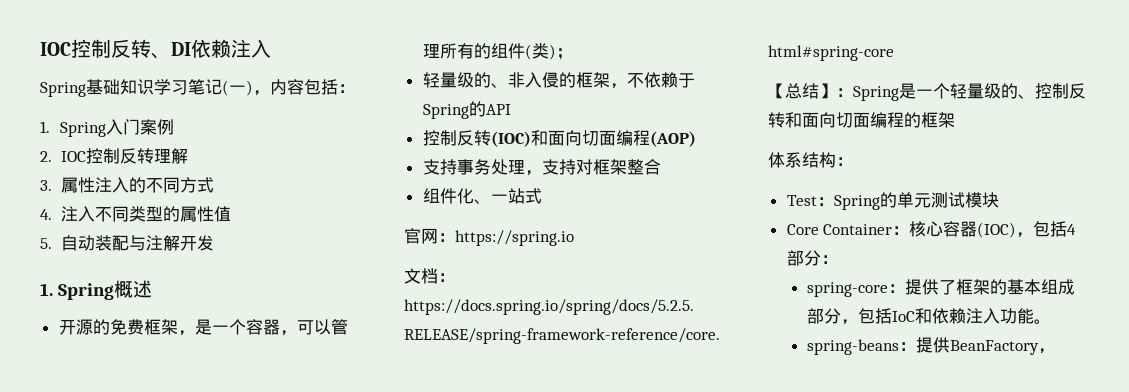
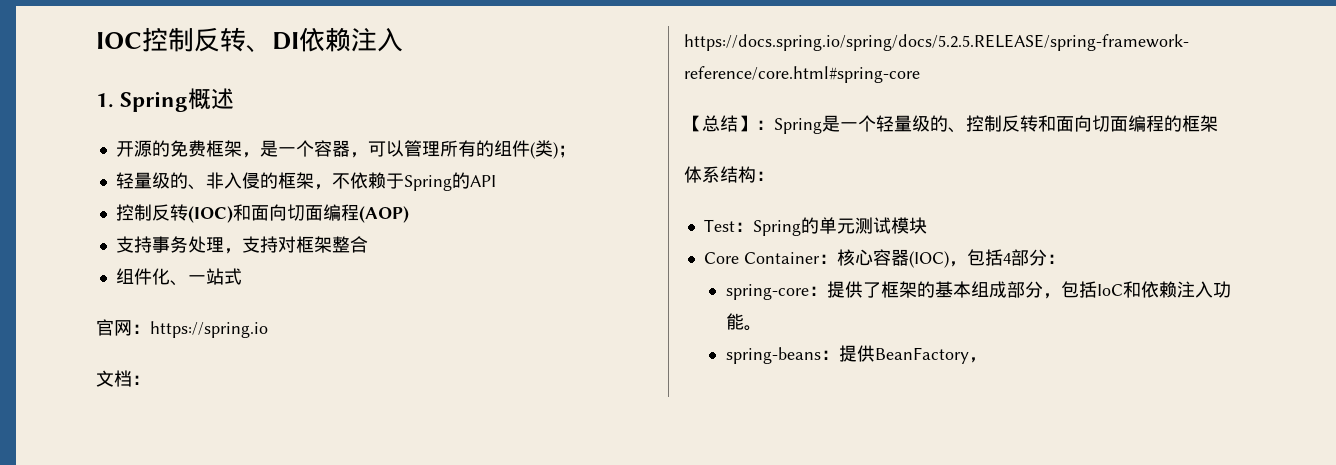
[40,79,355,97] [40,119,175,137] [40,148,188,164] [40,177,214,193] [40,206,231,222] [40,235,214,251] // Spring基础知识学习笔记(一)，内容包括： // 1. Spring入门案例 // 2. IOC控制反转理解 // 3.属性注入的不同方式 // 4.注入不同类型的属性值 // 5.自动装配与注解开发 -> (403, 39) none

